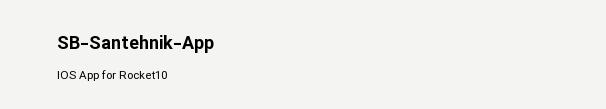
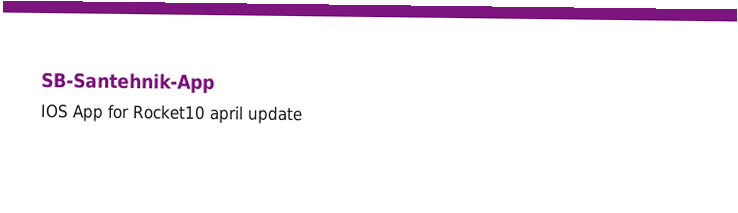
(168, 75) none -> [209,106,302,125] april update

